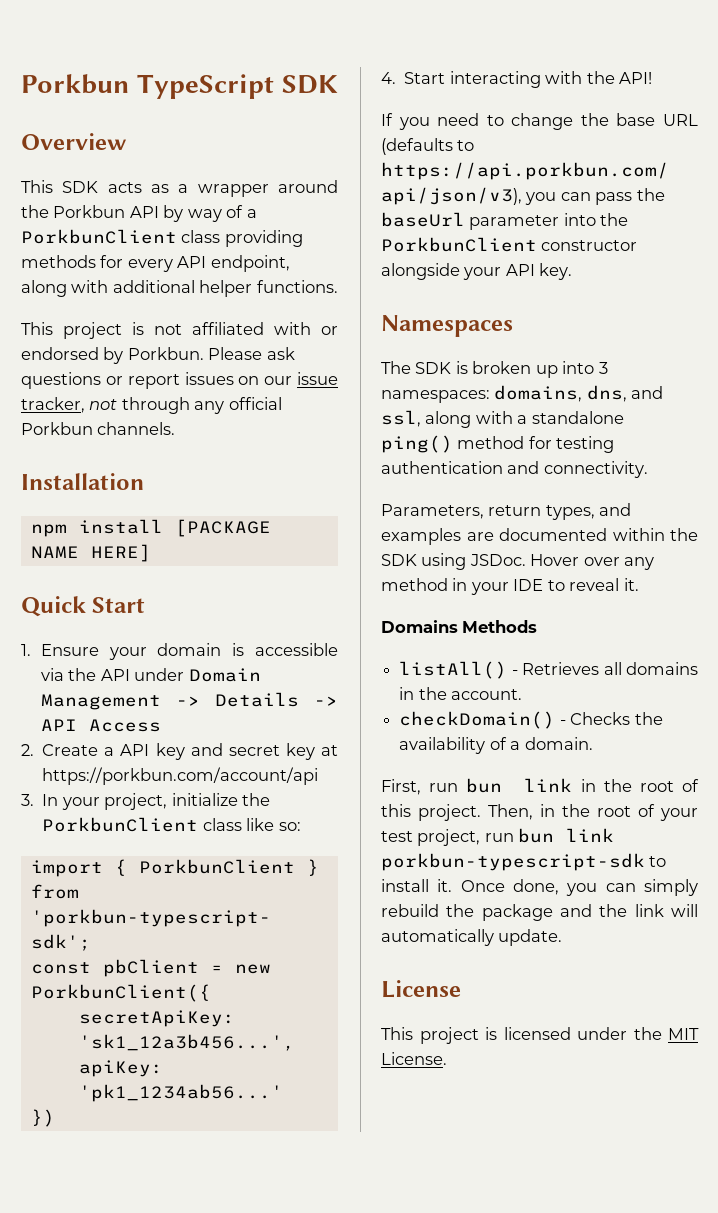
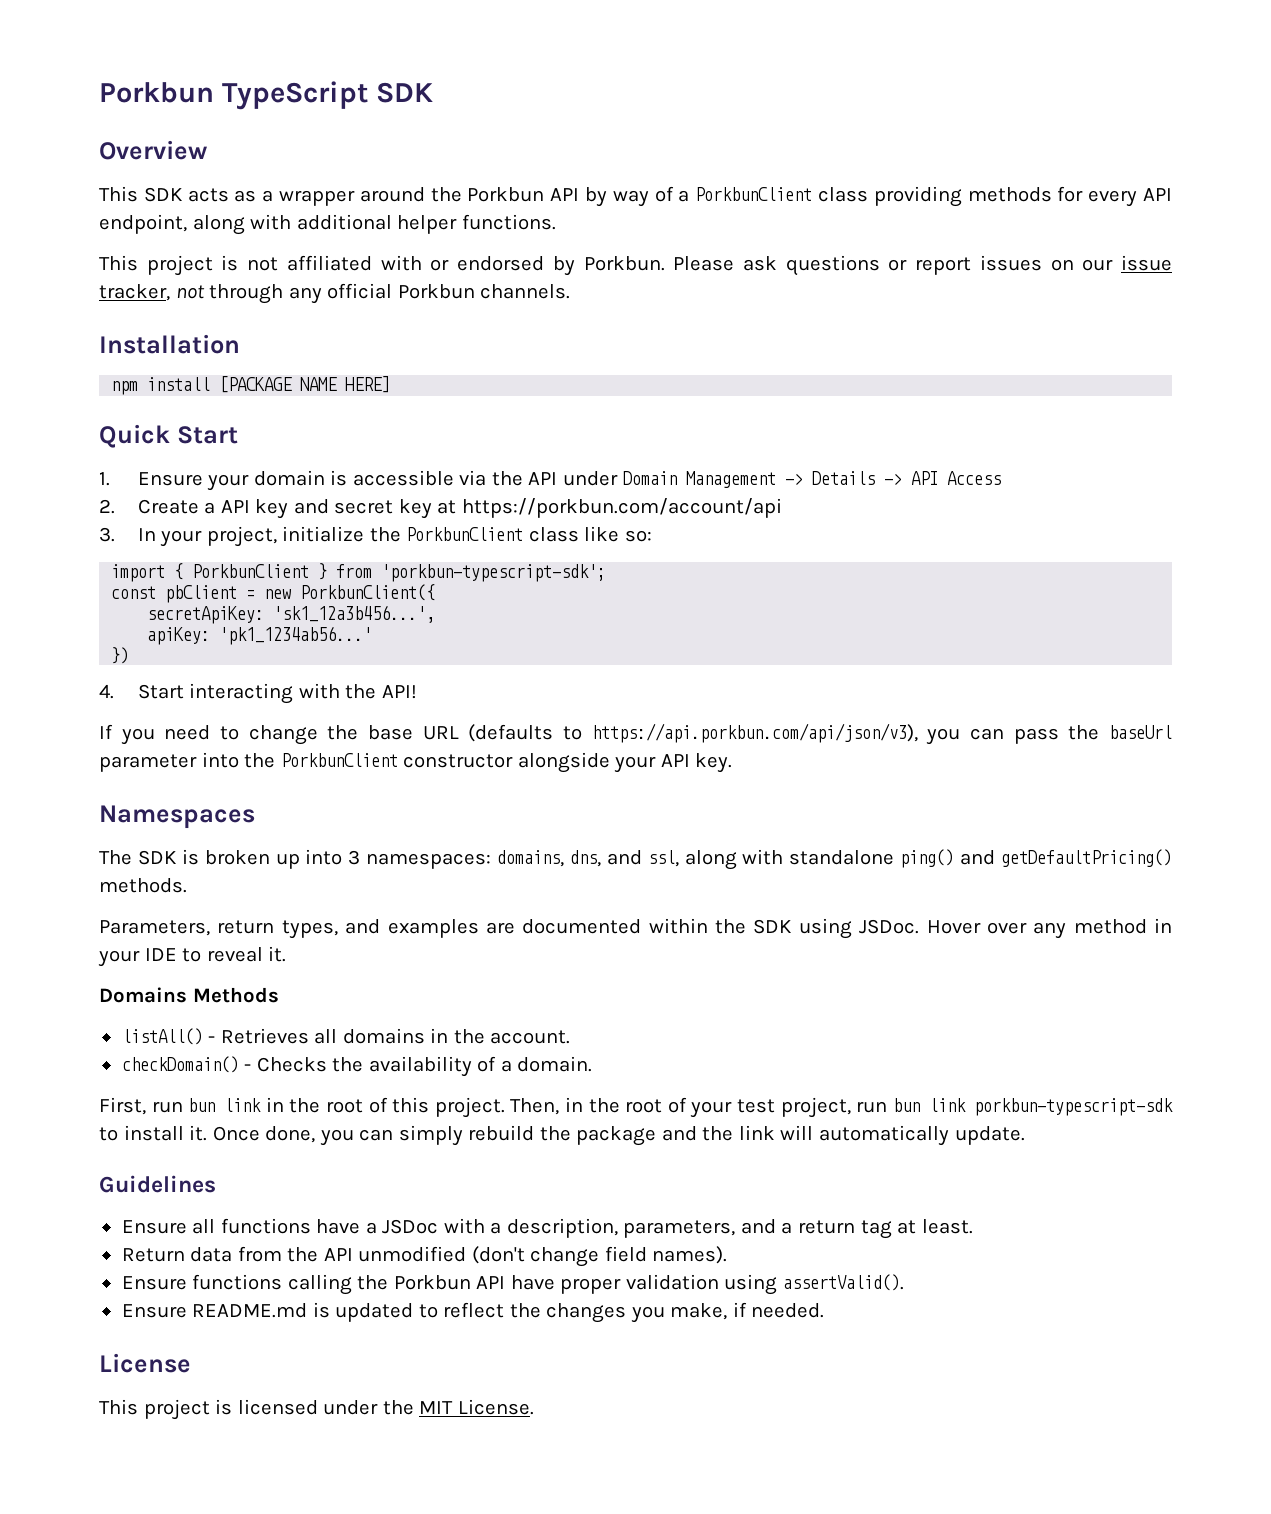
[517,415,528,424] a -> (784, 857) none
[457,436,615,453] [381,461,648,478] method for testing authentication and connectivity. -> [960,849,1172,867] [99,878,187,893] and getDefaultPricing() methods.
(563, 937) none -> [99,1175,216,1193] [121,1218,973,1239] [121,1246,728,1267] [121,1274,904,1295] [121,1302,825,1323] // Guidelines // Ensure all functions have a JSDoc with a description, parameters, and a return tag at least. // Return data from the API unmodified (don't change field names). // Ensure functions calling the Porkbun API have proper validation using assertValid(). // Ensure README.md is updated to reflect the changes you make, if needed.

